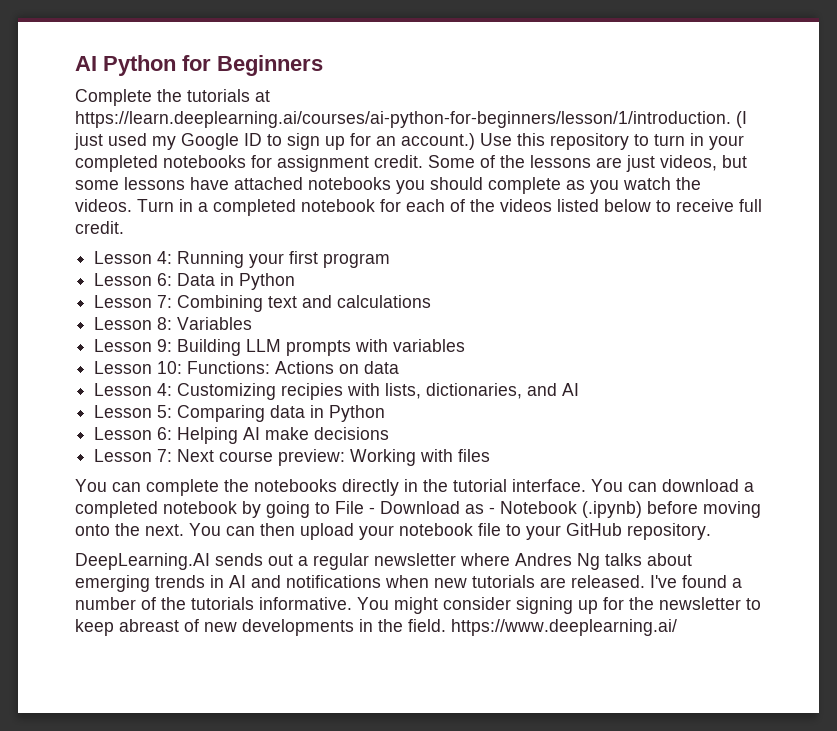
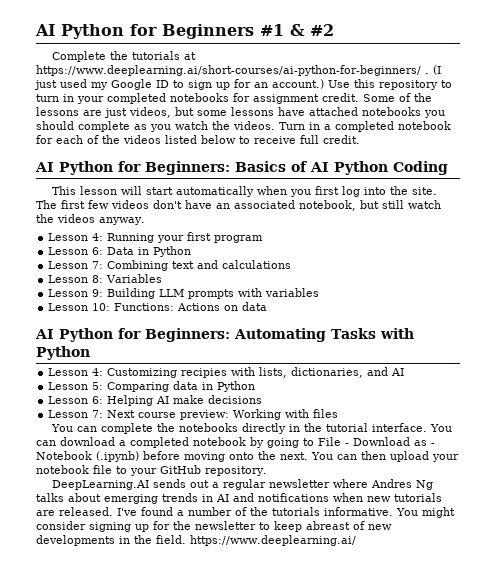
(323, 65) none -> [260,24,334,36] #1 & #2
[75,111,731,128] https://learn.deeplearning.ai/courses/ai-python-for-beginners/lesson/1/introduction. -> [36,65,429,76] https://www.deeplearning.ai/short-courses/ai-python-for-beginners/ .
(124, 227) none -> [35,161,448,175] [52,186,438,197] [36,200,441,211] [36,214,145,225] // AI Python for Beginners: Basics of AI Python Coding // This lesson will start automatically when you first log into the site. The first few videos don't have an associated notebook, but still watch the videos anyway.
(400, 367) none -> [35,328,414,342] [36,346,90,360] // AI Python for Beginners: Automating Tasks with Python

